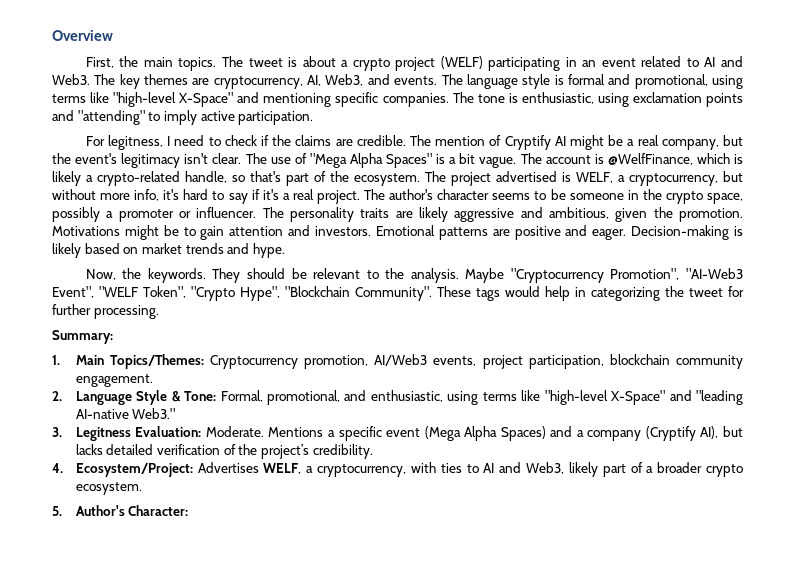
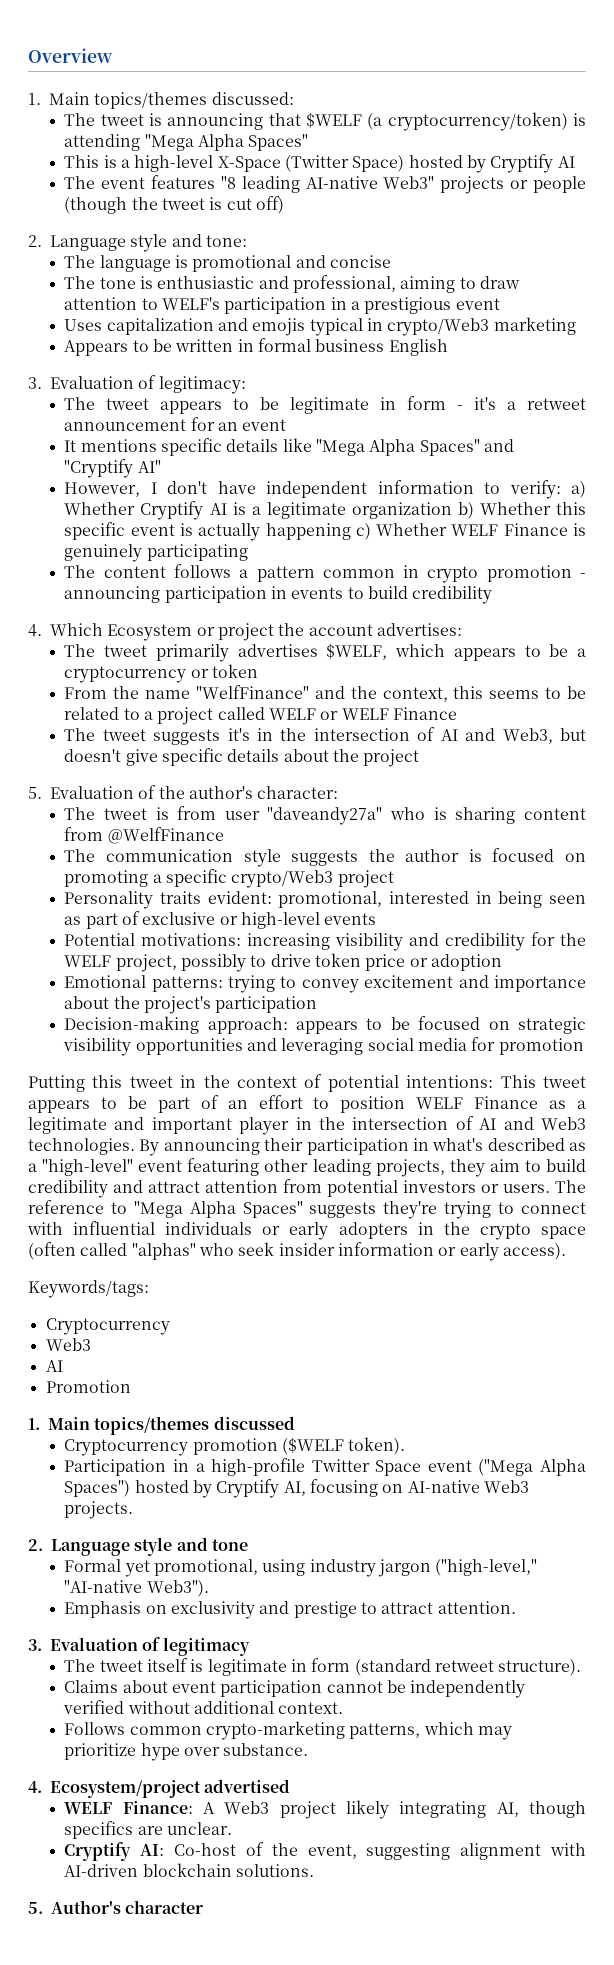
[85,56,743,71] [52,74,744,89] [52,92,743,107] [52,110,314,125] [85,135,743,150] [52,153,744,168] [52,171,744,186] [52,189,743,204] [52,207,743,222] [52,225,744,240] [52,243,285,258] [85,268,743,283] [52,286,744,301] [52,304,159,319] [52,330,113,344] [52,354,743,369] [75,374,153,387] [52,390,744,405] [75,408,176,419] [52,426,743,441] [75,444,373,459] [52,462,743,477] [75,482,142,495] First, the main topics. The tweet is about a crypto project (WELF) participating in an event related to AI and Web3. The key themes are cryptocurrency, AI, Web3, and events. The language style is formal and promotional, using terms like "high-level X-Space" and mentioning specific companies. The tone is enthusiastic, using exclamation points and "attending" to imply active participation. // For legitness, I need to check if the claims are credible. The mention of Cryptify AI might be a real company, but the event's legitimacy isn't clear. The use of "Mega Alpha Spaces" is a bit vague. The account is @WelfFinance, which is likely a crypto-related handle, so that's part of the ecosystem. The project advertised is WELF, a cryptocurrency, but without more info, it's hard to say if it's a real project. The author's character seems to be someone in the crypto space, possibly a promoter or influencer. The personality traits are likely aggressive and ambitious, given the promotion. Motivations might be to gain attention and investors. Emotional patterns are positive and eager. Decision-making is likely based on market trends and hype. // Now, the keywords. They should be relevant to the analysis. Maybe "Cryptocurrency Promotion", "AI-Web3 Event", "WELF Token", "Crypto Hype", "Blockchain Community". These tags would help in categorizing the tweet for further processing. // Summary: // 1. Main Topics/Themes: Cryptocurrency promotion, AI/Web3 events, project participation, blockchain community engagement. // 2. Language Style & Tone: Formal, promotional, and enthusiastic, using terms like "high-level X-Space" and "leading AI-native Web3." // 3. Legitness Evaluation: Moderate. Mentions a specific event (Mega Alpha Spaces) and a company (Cryptify AI), but lacks detailed verification of the project’s credibility. // 4. Ecosystem/Project: Advertises WELF, a cryptocurrency, with ties to AI and Web3, likely part of a broader crypto ecosystem. -> [28,92,294,109] [64,112,587,131] [64,134,309,151] [64,154,575,173] [64,175,586,194] [64,196,284,214] [28,234,247,252] [64,255,391,272] [64,275,520,293] [64,297,500,314] [64,317,576,336] [64,338,448,356] [28,375,246,394] [64,396,587,414] [64,417,287,431] [64,438,514,456] [64,459,161,478] [64,480,587,499] [64,501,586,520] [64,522,586,541] [64,544,248,562] [64,564,586,583] [64,586,493,604] [28,623,462,641] [64,643,586,662] [64,664,258,683] [64,685,586,702] [64,707,457,725] [64,727,587,745] [64,748,420,767] [28,785,339,799] [64,806,586,825] [64,827,224,844] [64,848,587,867] [64,869,394,888] [64,891,586,909] [64,911,377,929] [64,932,587,951] [64,953,502,972] [64,975,586,993] [64,996,318,1014] [64,1016,587,1034] [63,1037,584,1056] [28,1074,587,1092] [28,1095,586,1113] [28,1116,586,1135] [28,1138,586,1156] [28,1158,587,1177] [28,1179,586,1198] [28,1200,587,1219] [27,1221,586,1240] [28,1242,566,1261] [28,1280,149,1298] [45,1318,170,1335] [45,1338,91,1351] [45,1360,63,1372] [45,1380,131,1393] [28,1416,295,1435] [64,1437,406,1456] [64,1458,587,1476] [64,1479,529,1498] [64,1501,134,1519] [28,1537,248,1556] [64,1559,538,1577] [64,1580,209,1597] [64,1601,516,1619] [28,1637,250,1656] [64,1658,582,1676] [64,1680,526,1698] [63,1700,344,1714] [64,1721,512,1740] [64,1743,309,1761] [28,1779,291,1798] [64,1800,587,1819] [64,1821,232,1839] [64,1842,587,1861] [64,1863,314,1877] 1. Main topics/themes discussed: // The tweet is announcing that $WELF (a cryptocurrency/token) is attending "Mega Alpha Spaces" // This is a high-level X-Space (Twitter Space) hosted by Cryptify AI // The event features "8 leading AI-native Web3" projects or people (though the tweet is cut off) // 2. Language style and tone: // The language is promotional and concise // The tone is enthusiastic and professional, aiming to draw attention to WELF's participation in a prestigious event // Uses capitalization and emojis typical in crypto/Web3 marketing // Appears to be written in formal business English // 3. Evaluation of legitimacy: // The tweet appears to be legitimate in form - it's a retweet announcement for an event // It mentions specific details like "Mega Alpha Spaces" and "Cryptify AI" // However, I don't have independent information to verify: a) Whether Cryptify AI is a legitimate organization b) Whether this specific event is actually happening c) Whether WELF Finance is genuinely participating // The content follows a pattern common in crypto promotion - announcing participation in events to build credibility // 4. Which Ecosystem or project the account advertises: // The tweet primarily advertises $WELF, which appears to be a cryptocurrency or token // From the name "WelfFinance" and the context, this seems to be related to a project called WELF or WELF Finance // The tweet suggests it's in the intersection of AI and Web3, but doesn't give specific details about the project // 5. Evaluation of the author's character: // The tweet is from user "daveandy27a" who is sharing content from @WelfFinance // The communication style suggests the author is focused on promoting a specific crypto/Web3 project // Personality traits evident: promotional, interested in being seen as part of exclusive or high-level events // Potential motivations: increasing visibility and credibility for the WELF project, possibly to drive token price or adoption // Emotional patterns: trying to convey excitement and importance about the project's participation // Decision-making approach: appears to be focused on strategic visibility opportunities and leveraging social media for promotion // Putting this tweet in the context of potential intentions: This tweet appears to be part of an effort to position WELF Finance as a legitimate and important player in the intersection of AI and Web3 technologies. By announcing their participation in what's described as a "high-level" event featuring other leading projects, they aim to build credibility and attract attention from potential investors or users. The reference to "Mega Alpha Spaces" suggests they're trying to connect with influential individuals or early adopters in the crypto space (often called "alphas" who seek insider information or early access). // Keywords/tags: // Cryptocurrency // Web3 // AI // Promotion // 1. Main topics/themes discussed // Cryptocurrency promotion ($WELF token). // Participation in a high-profile Twitter Space event ("Mega Alpha Spaces") hosted by Cryptify AI, focusing on AI-native Web3 projects. // 2. Language style and tone // Formal yet promotional, using industry jargon ("high-level," "AI-native Web3"). // Emphasis on exclusivity and prestige to attract attention. // 3. Evaluation of legitimacy // The tweet itself is legitimate in form (standard retweet structure). // Claims about event participation cannot be independently verified without additional context. // Follows common crypto-marketing patterns, which may prioritize hype over substance. // 4. Ecosystem/project advertised // WELF Finance: A Web3 project likely integrating AI, though specifics are unclear. // Cryptify AI: Co-host of the event, suggesting alignment with AI-driven blockchain solutions.
[128,505,189,516] Character: -> [125,1900,204,1914] character

